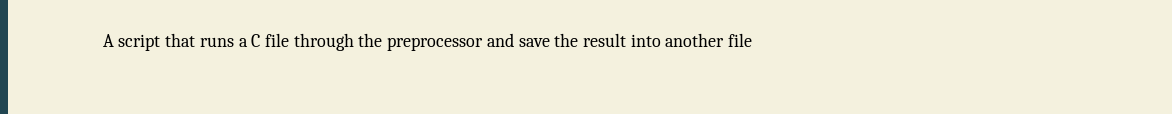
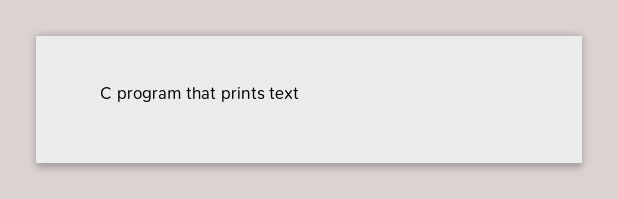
[102,33,753,51] A script that runs a C file through the preprocessor and save the result into another file -> [100,87,300,102] C program that prints text

